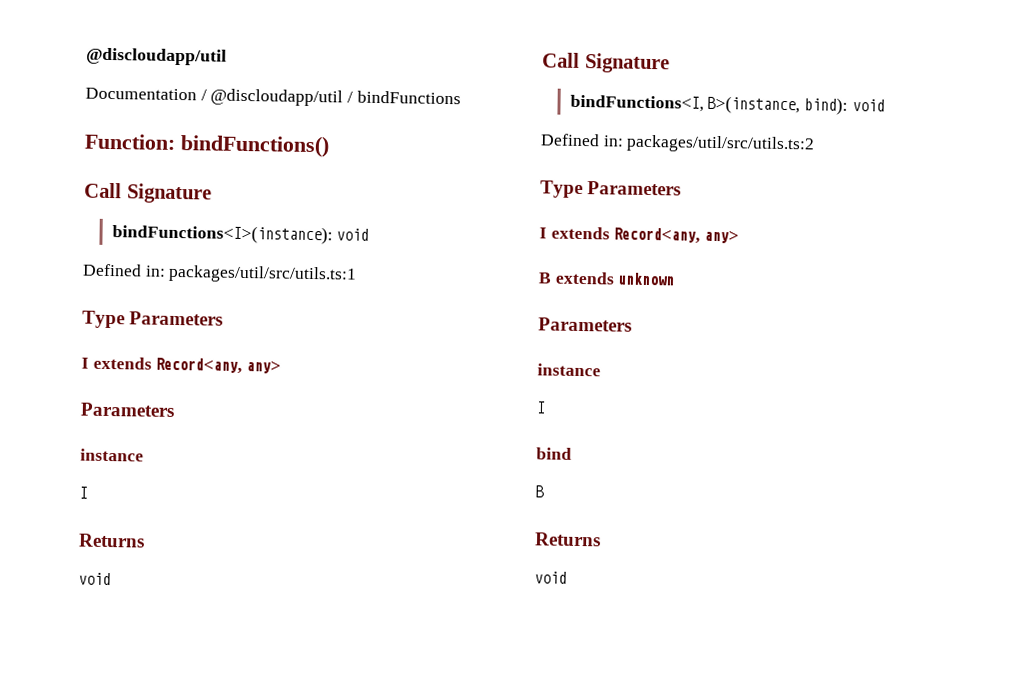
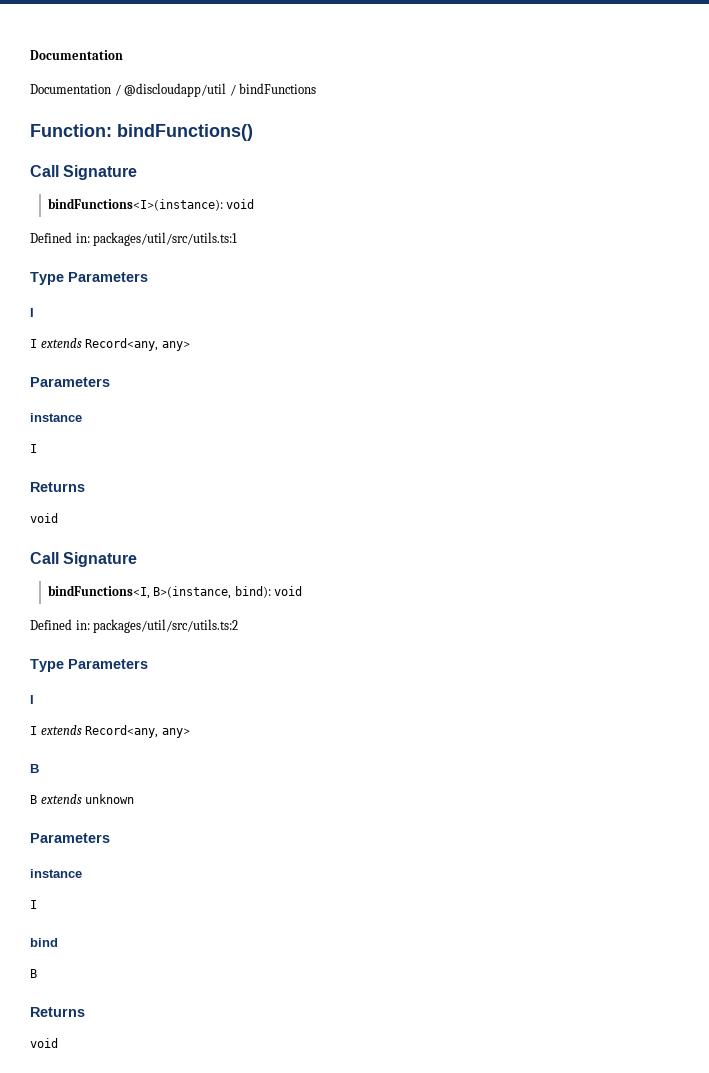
[86,47,227,66] @discloudapp/util -> [30,50,123,60] Documentation
(89, 363) none -> [30,339,37,348] // I
(547, 233) none -> [30,726,37,735] // I
(552, 278) none -> [30,795,37,804] // B

